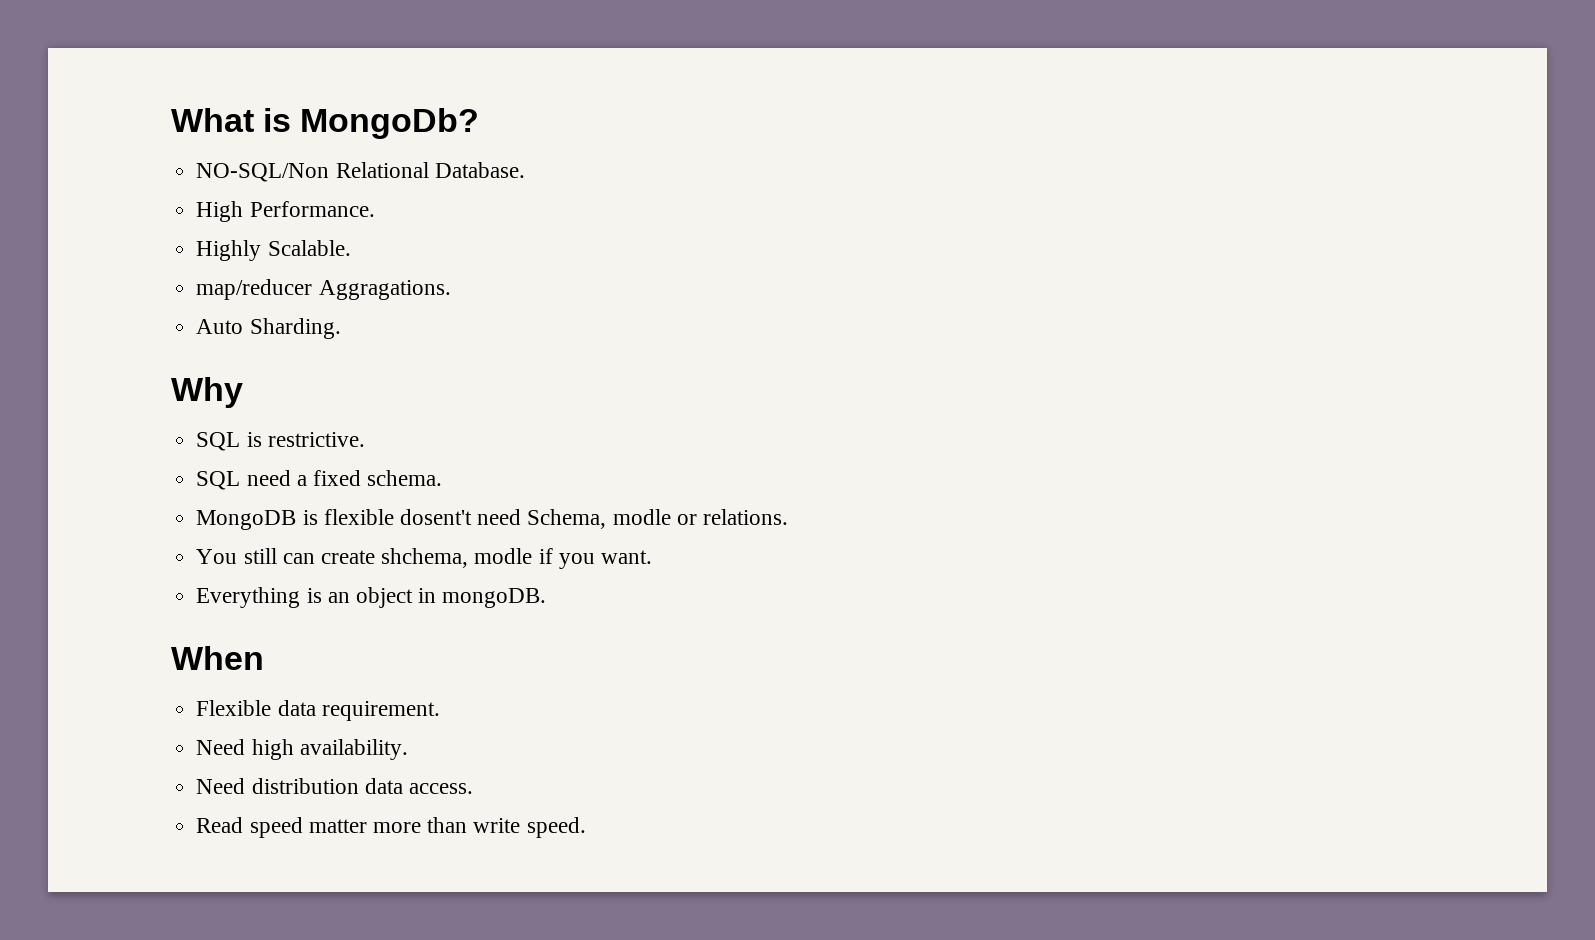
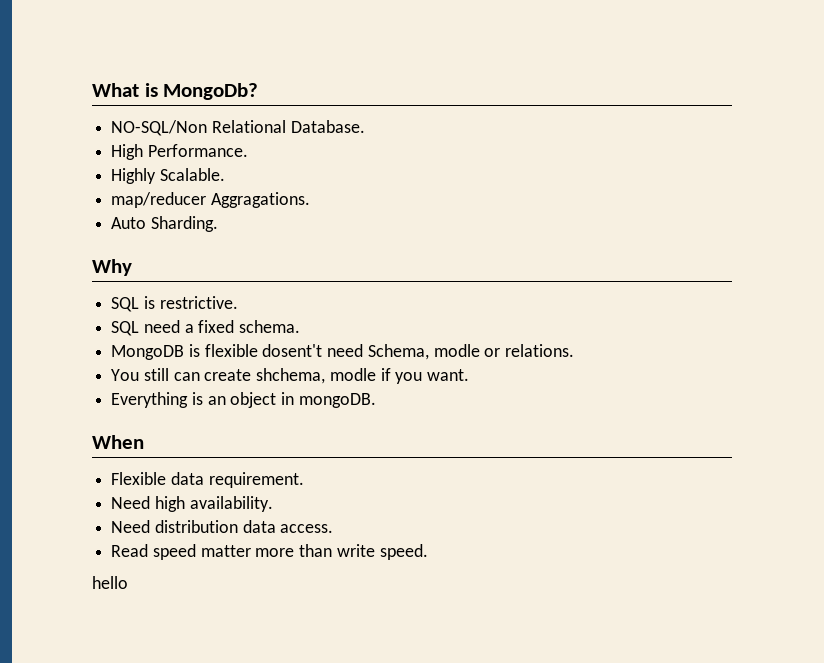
(586, 827) none -> [92,576,128,589] // hello

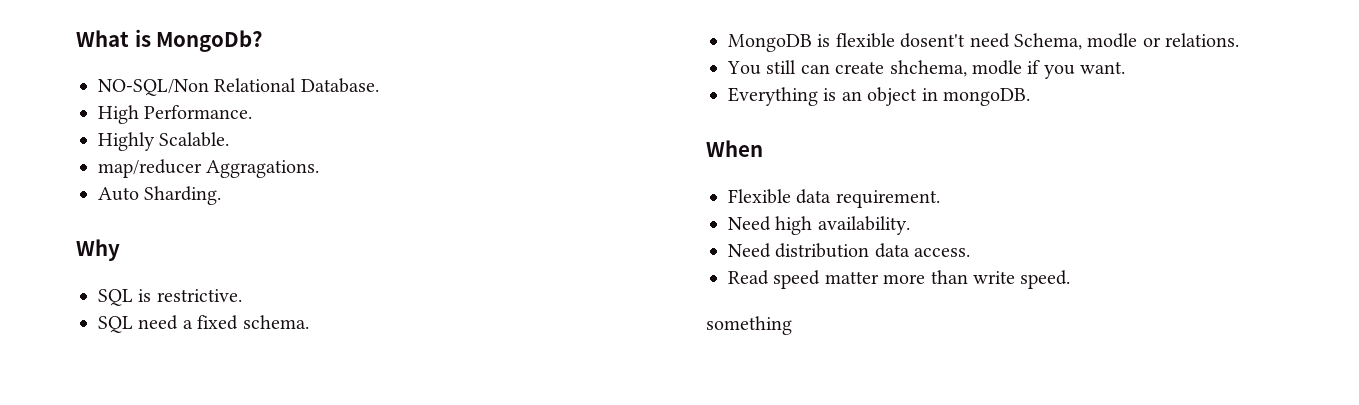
[92,576,128,589] hello -> [706,316,792,335] something

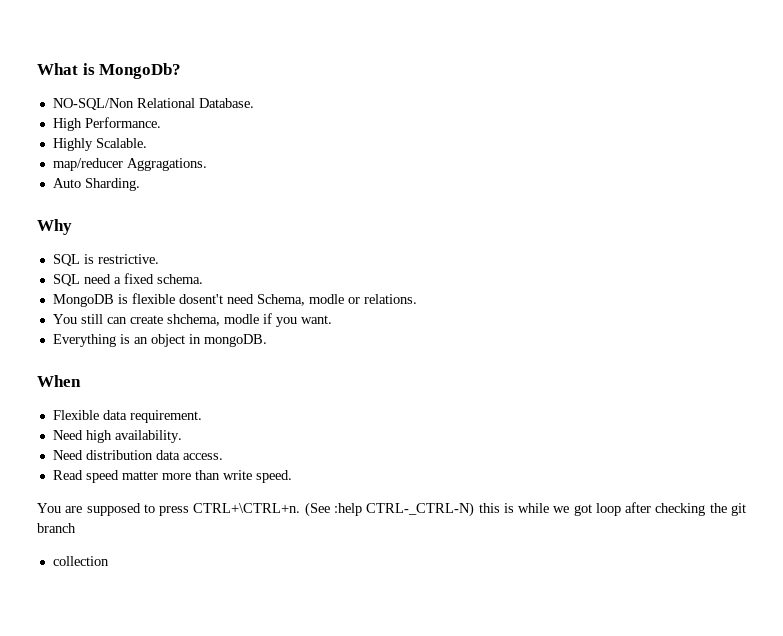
[706,316,792,335] something -> [37,502,747,517] [37,523,76,533] [52,556,109,566] You are supposed to press CTRL+\CTRL+n. (See :help CTRL-_CTRL-N) this is while we got loop after checking the git branch // collection

